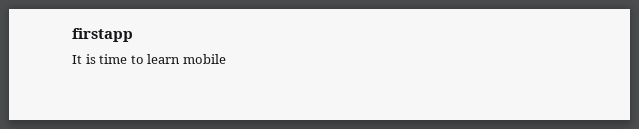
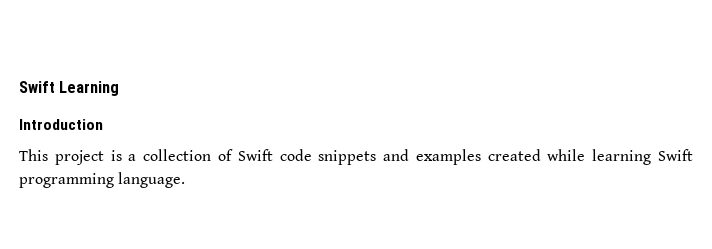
[72,28,133,42] [72,54,226,64] firstapp // It is time to learn mobile -> [19,81,120,96] [19,119,103,130] [19,149,694,165] [19,172,186,188] Swift Learning // Introduction // This project is a collection of Swift code snippets and examples created while learning Swift programming language.

